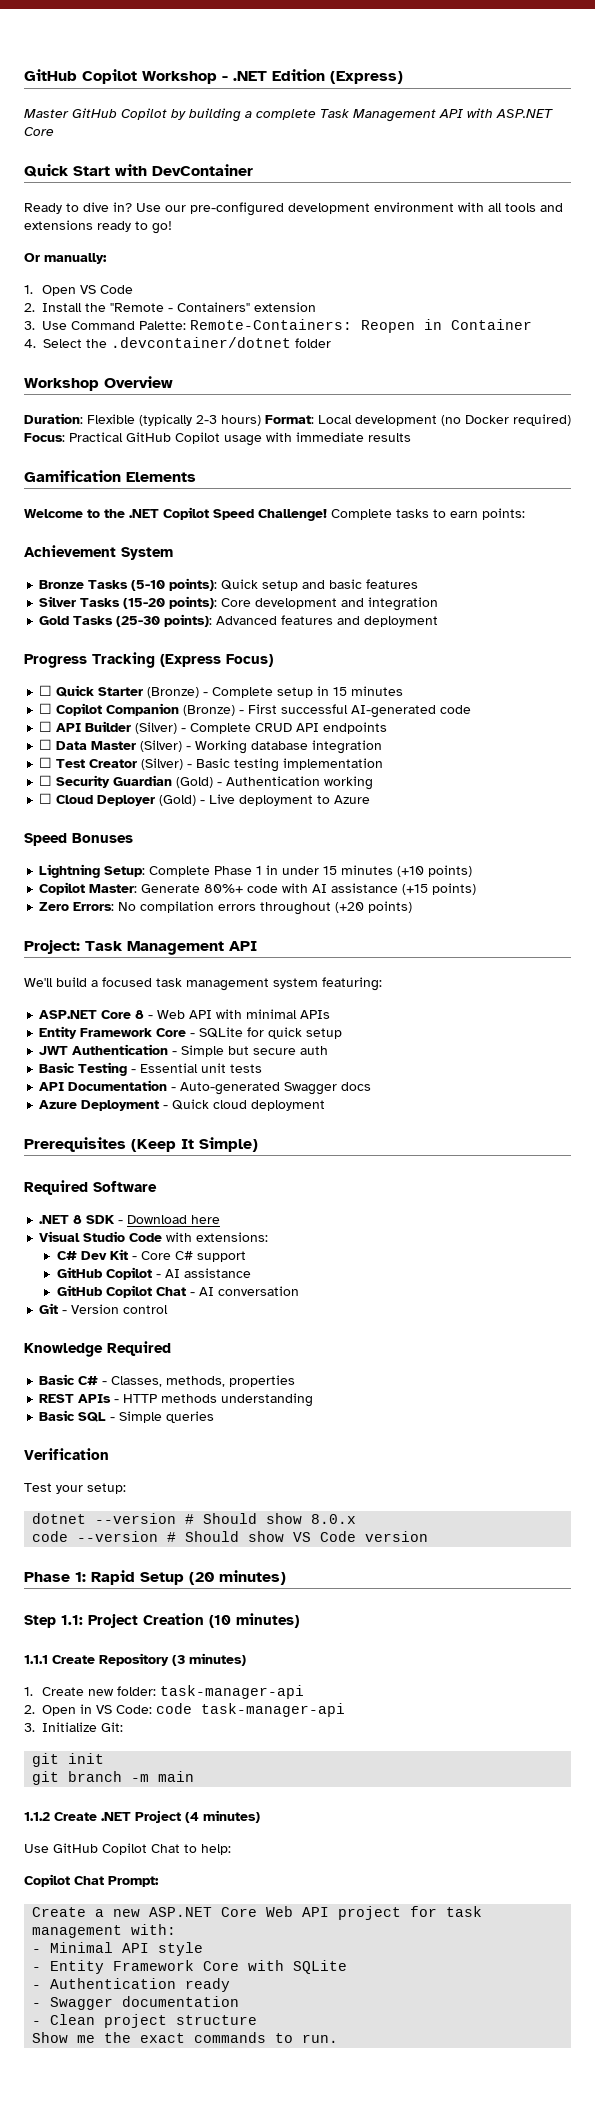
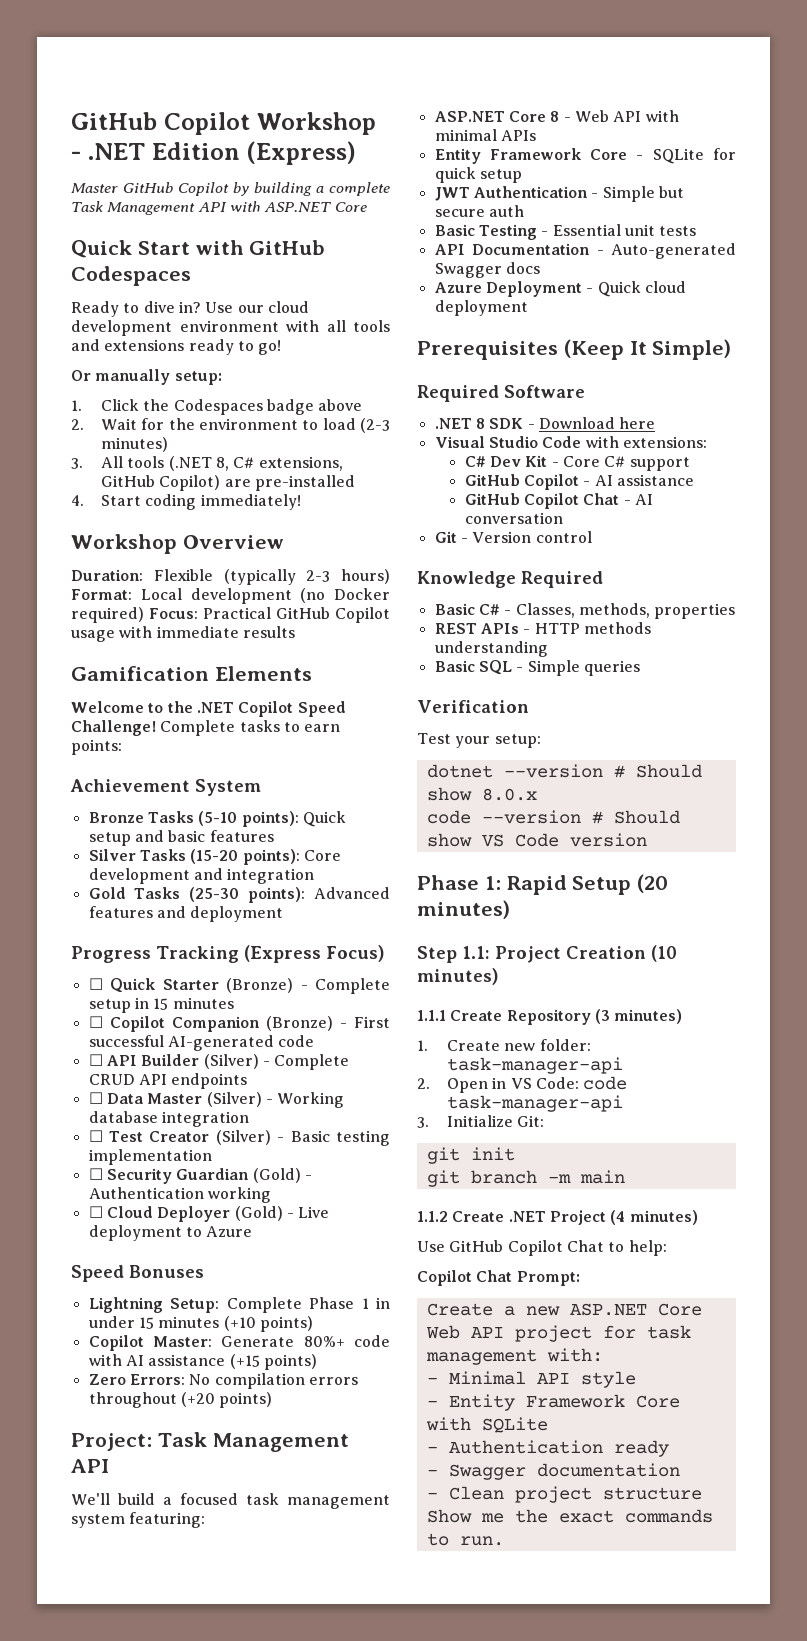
[152,164,253,176] DevContainer -> [249,240,326,255] [71,266,191,286] GitHub Codespaces
[190,202,284,216] pre-configured -> [267,301,309,313] cloud
[44,253,107,264] [24,285,133,296] [24,302,316,312] [24,319,532,333] [24,337,331,348] manually: // 1. Open VS Code // 2. Install the "Remote - Containers" extension // 3. Use Command Palette: Remote-Containers: Reopen in Container // 4. Select the .devcontainer/dotnet folder -> [95,369,222,385] [71,399,363,415] [71,418,390,433] [100,437,168,452] [71,456,343,471] [100,475,355,491] [71,494,301,510] manually setup: // 1. Click the Codespaces badge above // 2. Wait for the environment to load (2-3 minutes) // 3. All tools (.NET 8, C# extensions, GitHub Copilot) are pre-installed // 4. Start coding immediately!

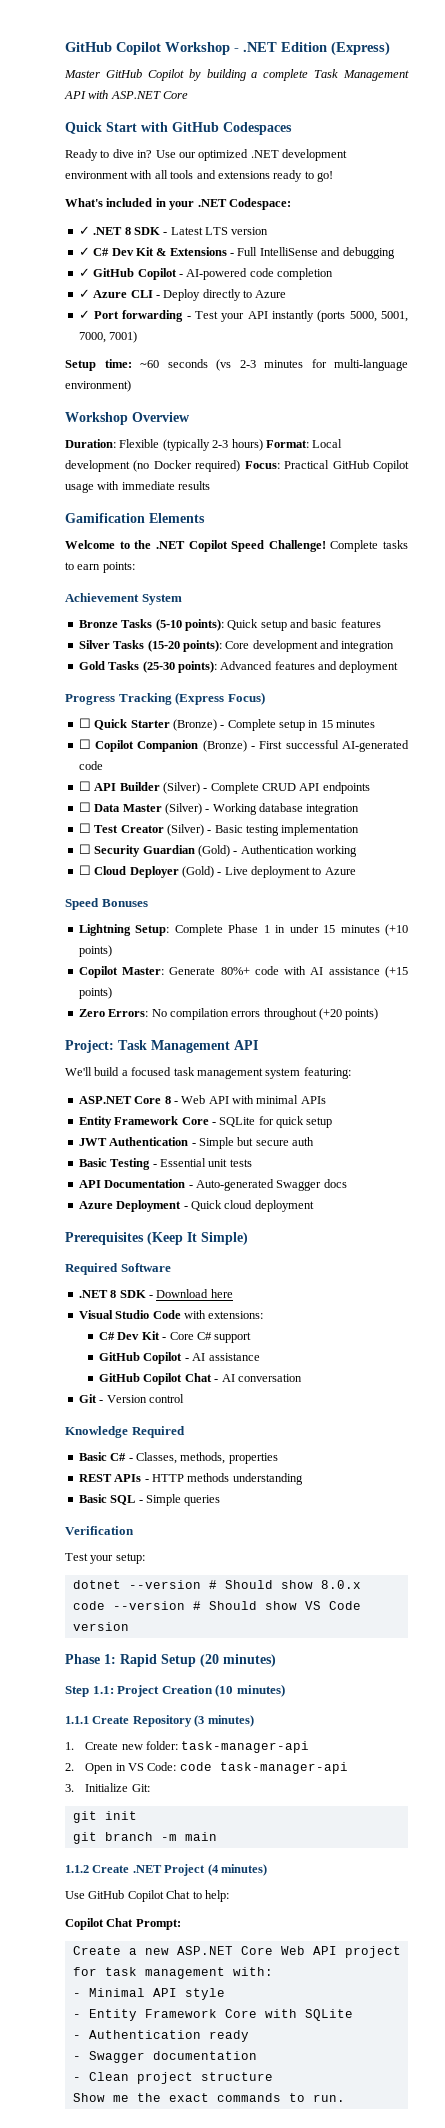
[267,301,309,313] cloud -> [198,149,279,161] optimized .NET
[71,369,222,385] [71,399,363,415] [71,418,390,433] [100,437,168,452] [71,456,343,471] [100,475,355,491] [71,494,301,510] Or manually setup: // 1. Click the Codespaces badge above // 2. Wait for the environment to load (2-3 minutes) // 3. All tools (.NET 8, C# extensions, GitHub Copilot) are pre-installed // 4. Start coding immediately! -> [65,198,291,210] [78,226,269,235] [78,247,395,259] [78,268,333,280] [78,289,287,301] [78,310,408,322] [78,331,138,343] [65,359,408,371] [65,380,131,392] What's included in your .NET Codespace: // ✓ .NET 8 SDK - Latest LTS version // ✓ C# Dev Kit & Extensions - Full IntelliSense and debugging // ✓ GitHub Copilot - AI-powered code completion // ✓ Azure CLI - Deploy directly to Azure // ✓ Port forwarding - Test your API instantly (ports 5000, 5001, 7000, 7001) // Setup time: ~60 seconds (vs 2-3 minutes for multi-language environment)

